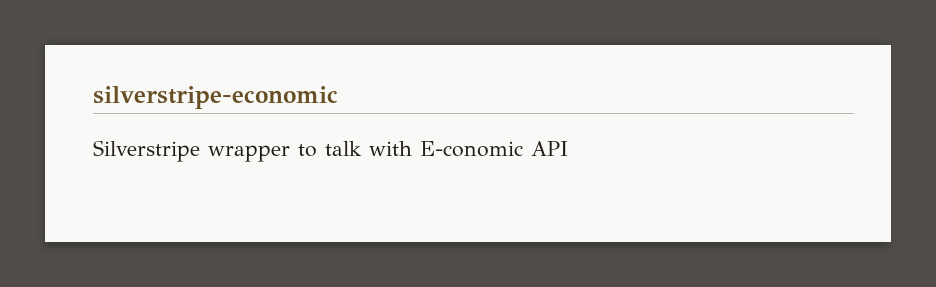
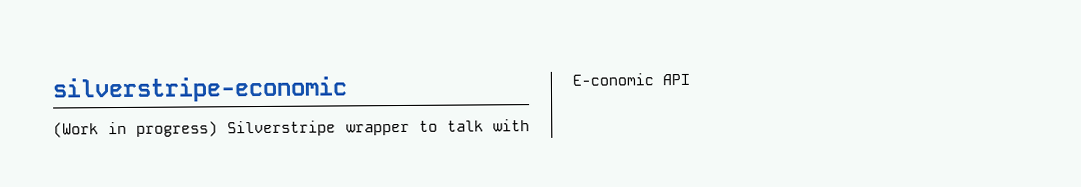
(338, 97) none -> [53,121,219,138] (Work in progress)

